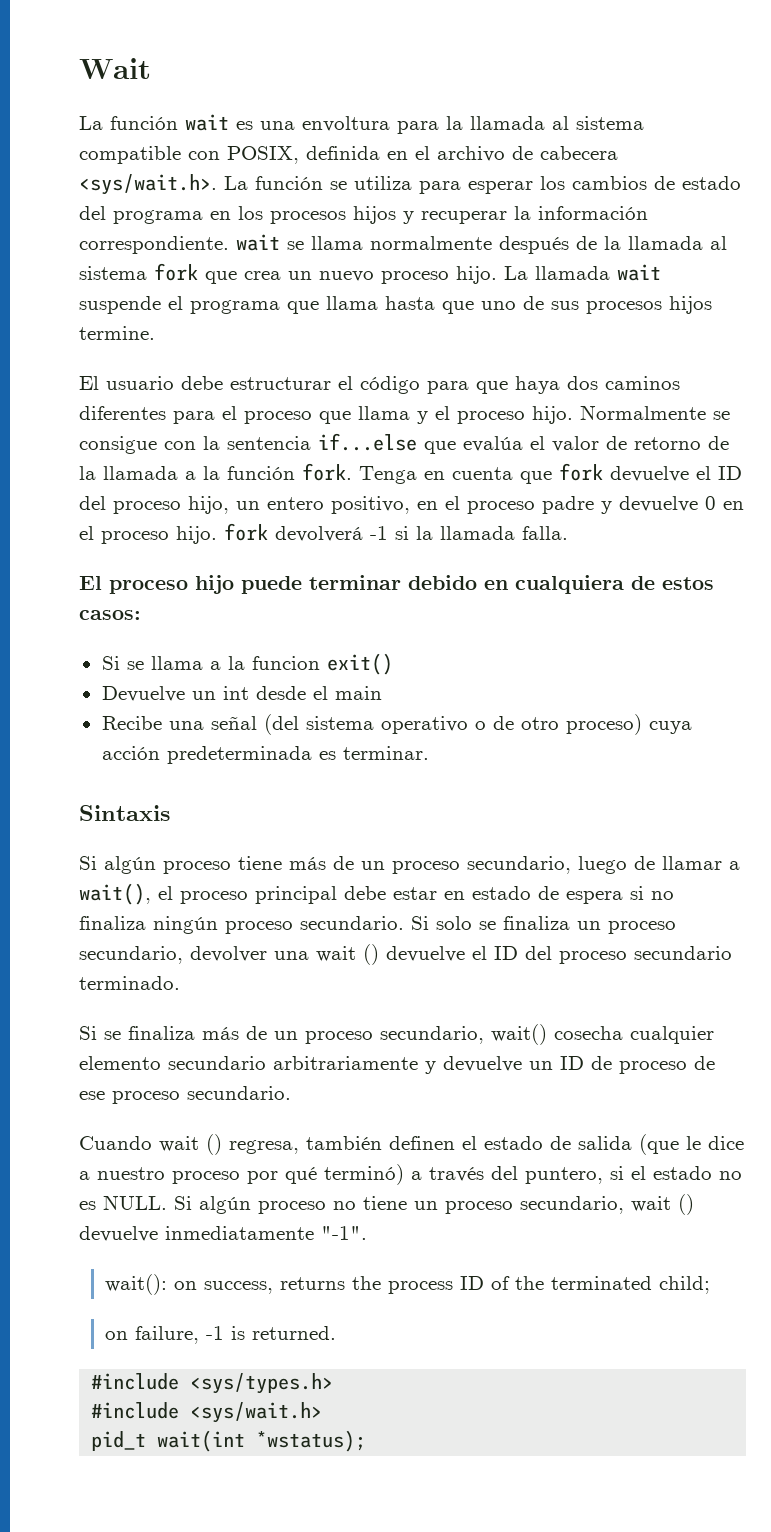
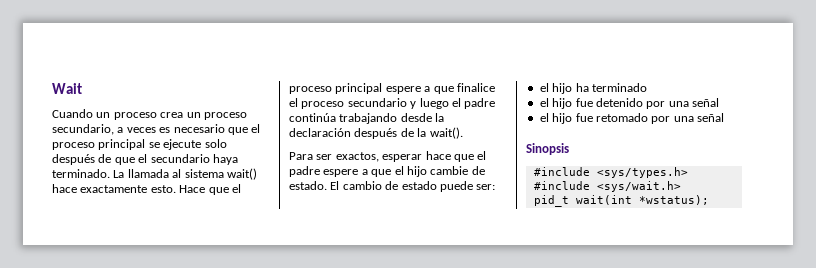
[79,114,644,134] [79,146,618,164] [79,174,741,195] [79,206,648,224] [79,234,727,254] [79,263,661,284] [79,296,712,314] [79,326,155,340] [79,376,680,394] [79,405,730,424] [79,433,729,454] [79,463,742,484] [79,496,744,514] [79,523,568,544] [79,575,714,594] [79,610,141,620] [101,653,393,675] [101,686,382,702] [101,714,692,735] [101,746,429,764] [79,805,170,821] [79,856,740,874] [79,883,674,905] [79,916,676,934] [79,944,732,965] [79,976,180,990] [79,1024,714,1045] [79,1056,715,1074] [79,1086,291,1104] [79,1134,744,1155] [79,1164,742,1185] [79,1194,694,1215] [79,1226,367,1242] [105,1274,711,1295] [105,1326,337,1344] La función wait es una envoltura para la llamada al sistema compatible con POSIX, definida en el archivo de cabecera <sys/wait.h>. La función se utiliza para esperar los cambios de estado del programa en los procesos hijos y recuperar la información correspondiente. wait se llama normalmente después de la llamada al sistema fork que crea un nuevo proceso hijo. La llamada wait suspende el programa que llama hasta que uno de sus procesos hijos termine. // El usuario debe estructurar el código para que haya dos caminos diferentes para el proceso que llama y el proceso hijo. Normalmente se consigue con la sentencia if...else que evalúa el valor de retorno de la llamada a la función fork. Tenga en cuenta que fork devuelve el ID del proceso hijo, un entero positivo, en el proceso padre y devuelve 0 en el proceso hijo. fork devolverá -1 si la llamada falla. // El proceso hijo puede terminar debido en cualquiera de estos casos: // Si se llama a la funcion exit() // Devuelve un int desde el main // Recibe una señal (del sistema operativo o de otro proceso) cuya acción predeterminada es terminar. // Sintaxis // Si algún proceso tiene más de un proceso secundario, luego de llamar a wait(), el proceso principal debe estar en estado de espera si no finaliza ningún proceso secundario. Si solo se finaliza un proceso secundario, devolver una wait () devuelve el ID del proceso secundario terminado. // Si se finaliza más de un proceso secundario, wait() cosecha cualquier elemento secundario arbitrariamente y devuelve un ID de proceso de ese proceso secundario. // Cuando wait () regresa, también definen el estado de salida (que le dice a nuestro proceso por qué terminó) a través del puntero, si el estado no es NULL. Si algún proceso no tiene un proceso secundario, wait () devuelve inmediatamente "-1". // wait(): on success, returns the process ID of the terminated child; // on failure, -1 is returned. -> [52,109,247,120] [52,124,261,135] [52,139,227,150] [52,154,238,165] [52,168,257,180] [52,184,241,195] [289,83,495,94] [289,98,496,109] [289,113,445,124] [289,127,463,139] [289,151,487,162] [289,166,485,177] [289,181,496,192] [539,83,647,94] [539,98,719,109] [539,113,724,124] [526,143,569,155] Cuando un proceso crea un proceso secundario, a veces es necesario que el proceso principal se ejecute solo después de que el secundario haya terminado. La llamada al sistema wait() hace exactamente esto. Hace que el proceso principal espere a que finalice el proceso secundario y luego el padre continúa trabajando desde la declaración después de la wait(). // Para ser exactos, esperar hace que el padre espere a que el hijo cambie de estado. El cambio de estado puede ser: // el hijo ha terminado // el hijo fue detenido por una señal // el hijo fue retomado por una señal // Sinopsis

